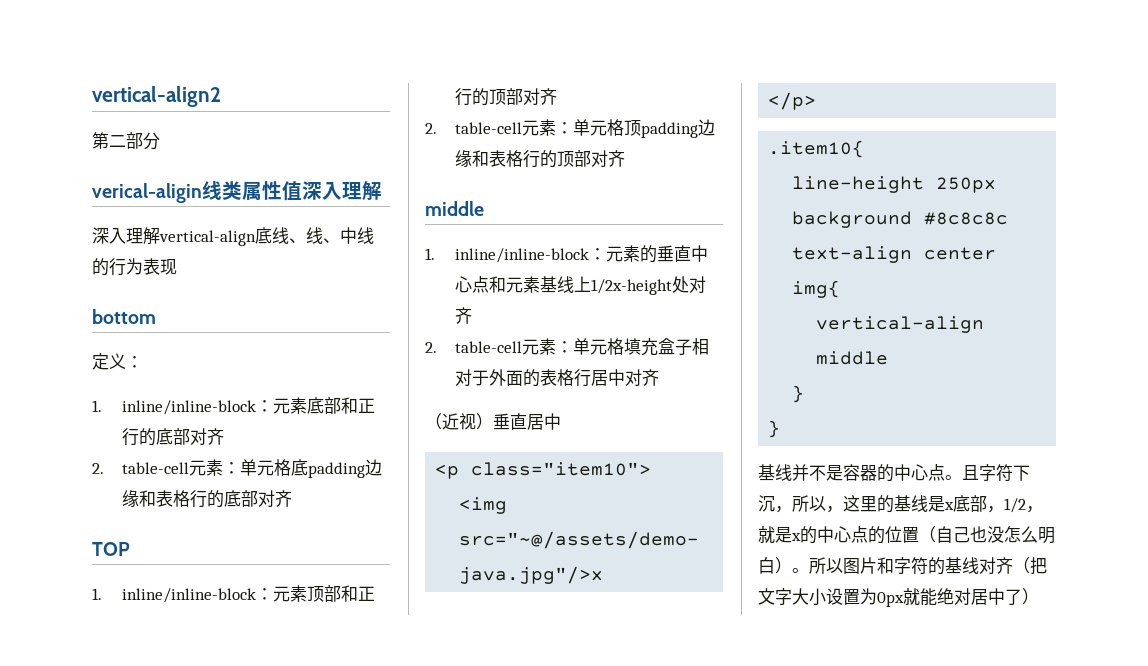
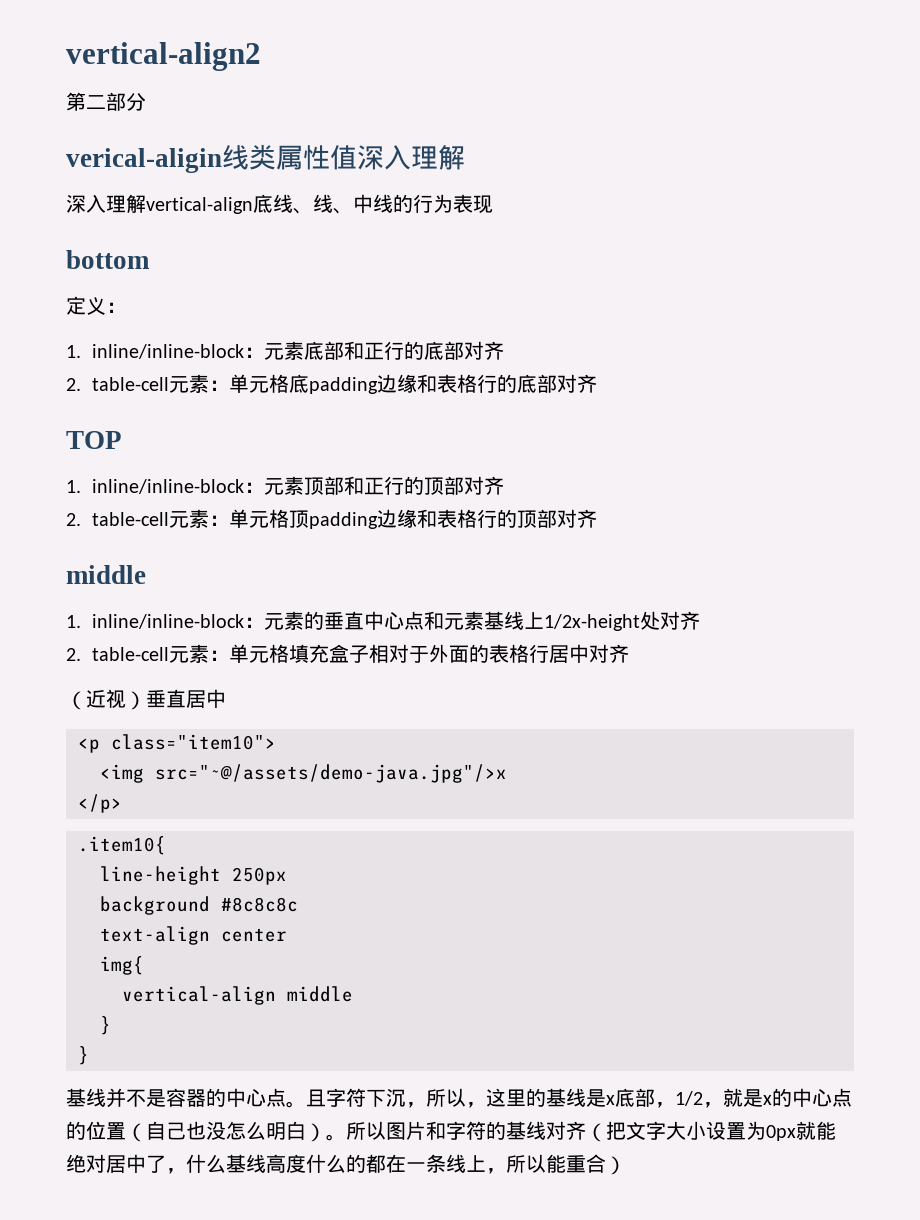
(1022, 597) none -> [166,1154,606,1174] ，什么基线高度什么的都在一条线上，所以能重合

